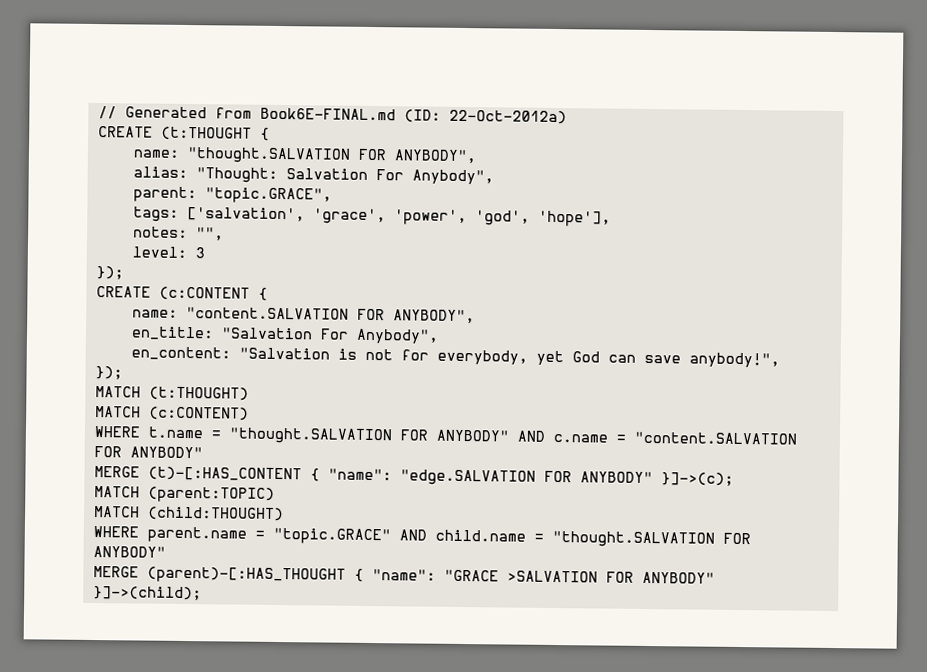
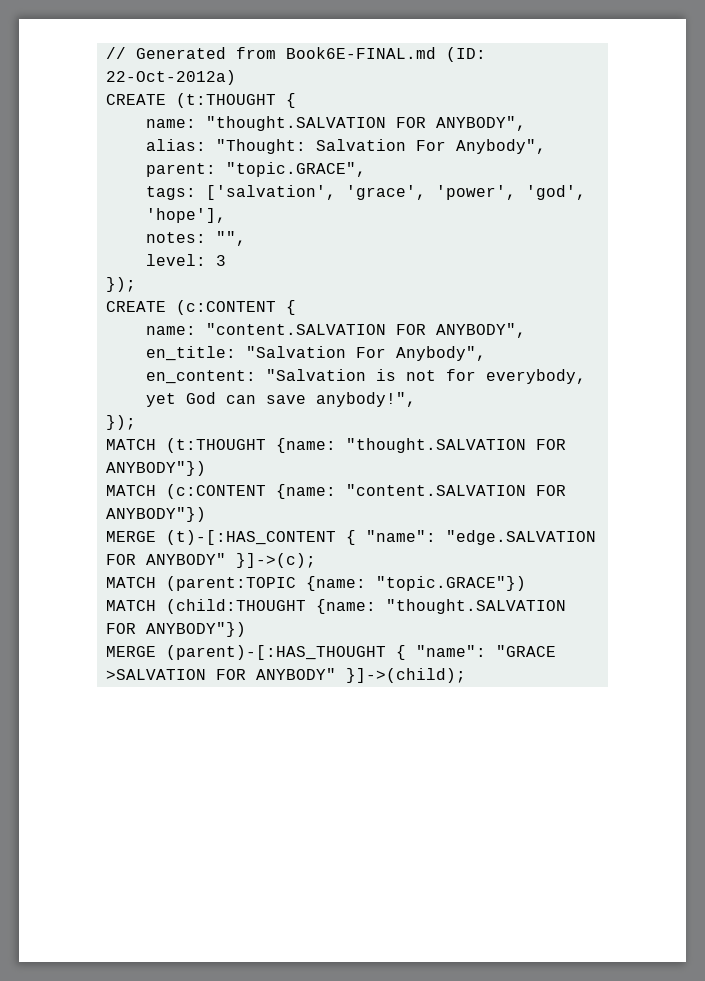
[148,386,249,401] [94,406,249,421] [93,426,797,445] [93,446,203,459] (t:THOUGHT) // MATCH (c:CONTENT) // WHERE t.name = "thought.SALVATION FOR ANYBODY" AND c.name = "content.SALVATION FOR ANYBODY" -> [166,438,567,453] [106,461,207,476] [106,484,567,499] [106,507,207,522] (t:THOUGHT {name: "thought.SALVATION FOR ANYBODY"}) // MATCH (c:CONTENT {name: "content.SALVATION FOR ANYBODY"})
[147,486,275,503] [93,506,284,522] [92,526,751,548] [92,545,166,558] (parent:TOPIC) // MATCH (child:THOUGHT) // WHERE parent.name = "topic.GRACE" AND child.name = "thought.SALVATION FOR ANYBODY" -> [166,576,527,591] [106,599,567,614] [106,622,247,637] (parent:TOPIC {name: "topic.GRACE"}) // MATCH (child:THOUGHT {name: "thought.SALVATION FOR ANYBODY"})

